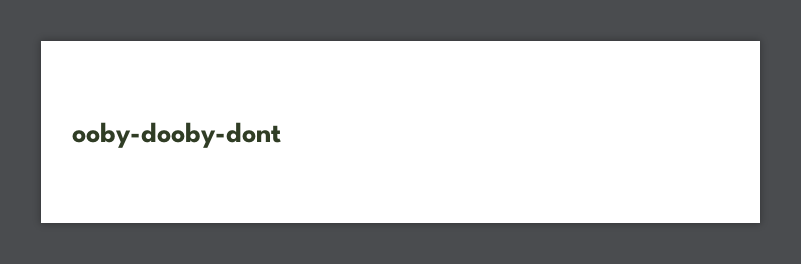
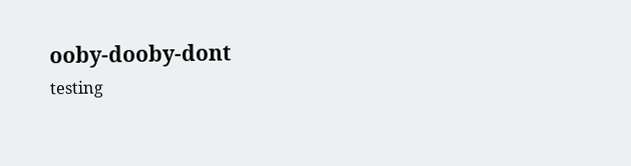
(281, 135) none -> [49,80,104,99] // testing

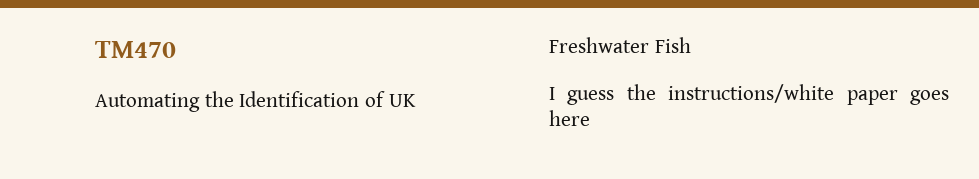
[49,43,232,69] [49,80,104,99] ooby-dooby-dont // testing -> [95,41,176,58] [95,91,416,112] [549,37,691,53] [549,84,949,105] [549,110,590,126] TM470 // Automating the Identification of UK Freshwater Fish // I guess the instructions/white paper goes here

